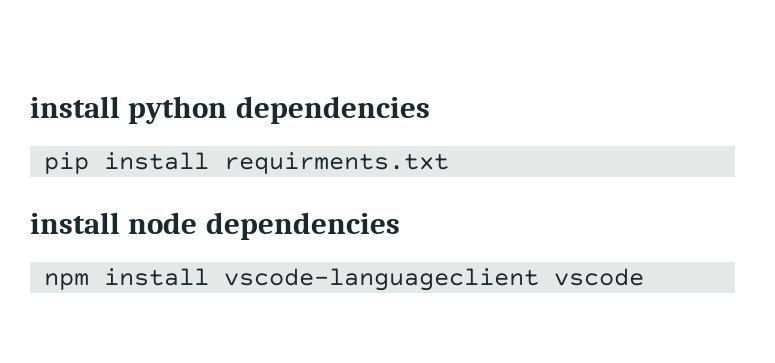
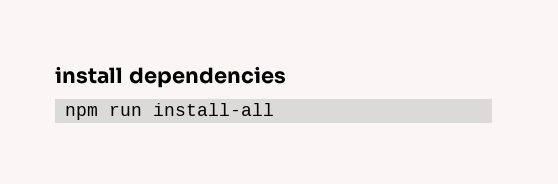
[30,96,430,124] [43,152,449,174] [30,212,198,234] install python dependencies // pip install requirments.txt // install node -> [55,66,123,84] install
[103,268,644,291] install vscode-languageclient vscode -> [108,103,274,116] run install-all

